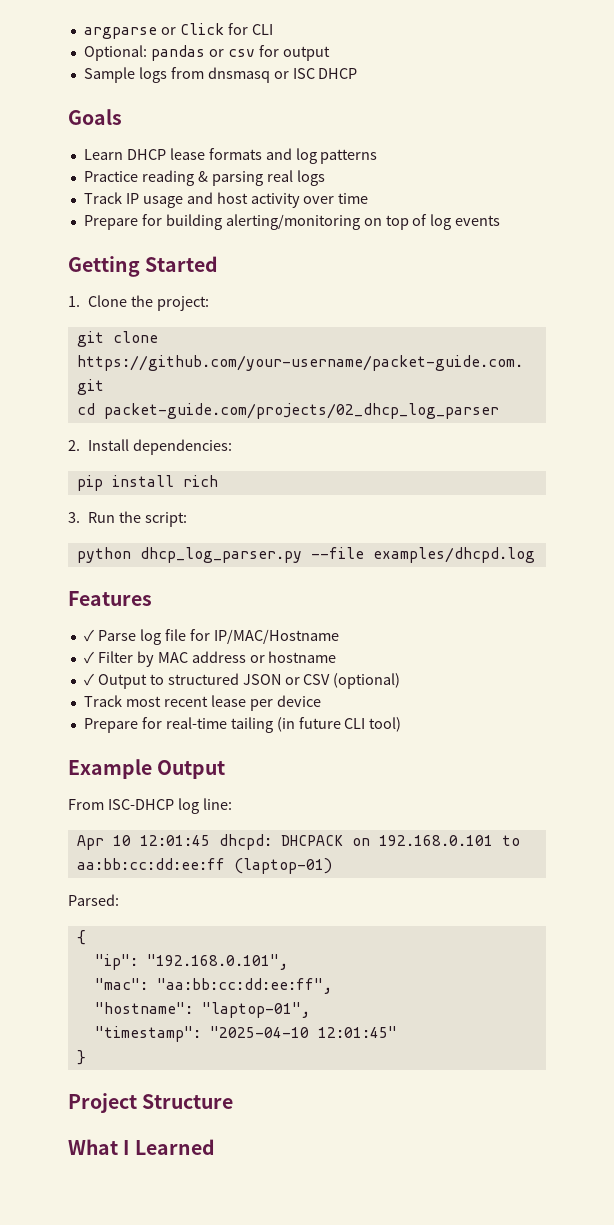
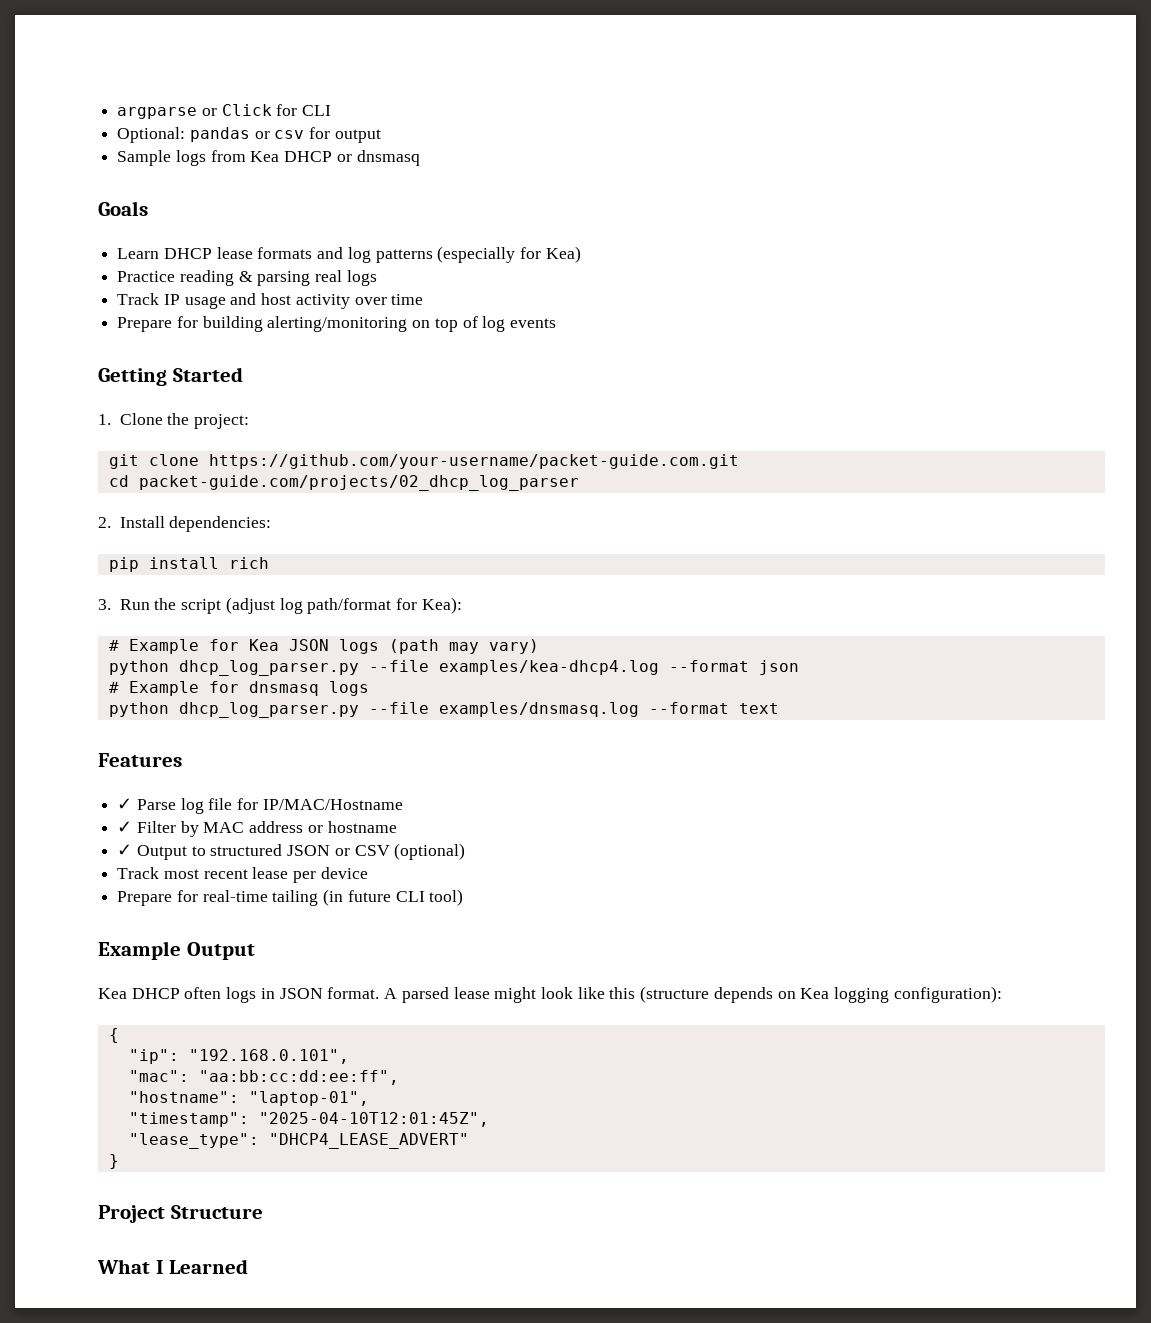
[207,67,358,83] dnsmasq or ISC DHCP -> [250,150,420,166] Kea DHCP or dnsmasq
(378, 156) none -> [437,246,581,263] (especially for Kea)
[144,512,187,527] [76,547,535,563] script: // python dhcp_log_parser.py --file examples/dhcpd.log -> [181,597,462,614] [108,639,539,654] [108,660,799,676] [108,681,369,696] [108,702,779,718] script (adjust log path/format for Kea): // # Example for Kea JSON logs (path may vary) // python dhcp_log_parser.py --file examples/kea-dhcp4.log --format json // # Example for dnsmasq logs // python dhcp_log_parser.py --file examples/dnsmasq.log --format text
[68,798,232,814] [76,834,520,850] [76,858,332,874] [68,894,119,906] From ISC-DHCP log line: // Apr 10 12:01:45 dhcpd: DHCPACK on 192.168.0.101 to aa:bb:cc:dd:ee:ff (laptop-01) // Parsed: -> [98,986,1002,1003] Kea DHCP often logs in JSON format. A parsed lease might look like this (structure depends on Kea logging configuration):
[209,1026,397,1038] "2025-04-10 12:01:45" -> [258,1112,489,1127] [128,1133,469,1149] "2025-04-10T12:01:45Z", // "lease_type": "DHCP4_LEASE_ADVERT"

